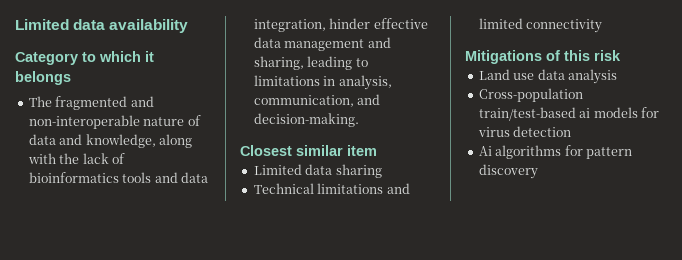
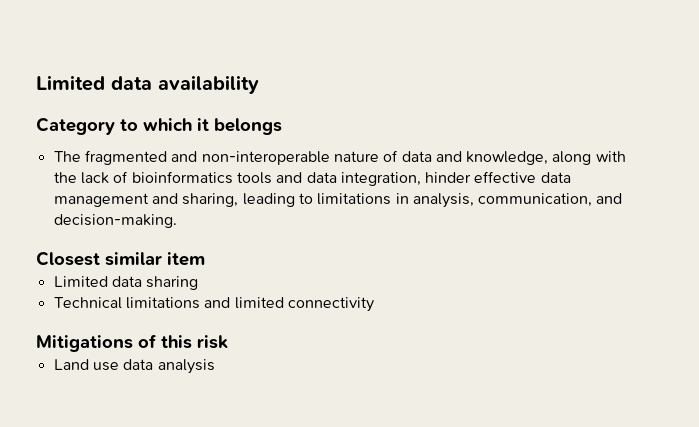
[478,88,583,102] [478,107,659,121] [477,126,572,137] [478,145,632,159] [478,164,538,179] // Cross-population train/test-based ai models for virus detection // Ai algorithms for pattern discovery -> (215, 366) none

